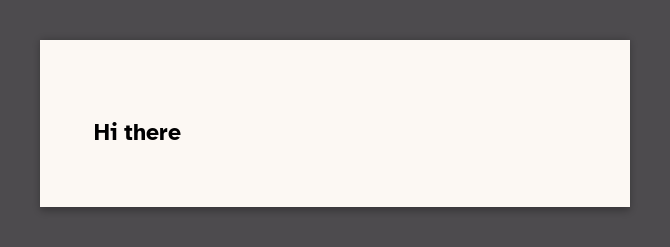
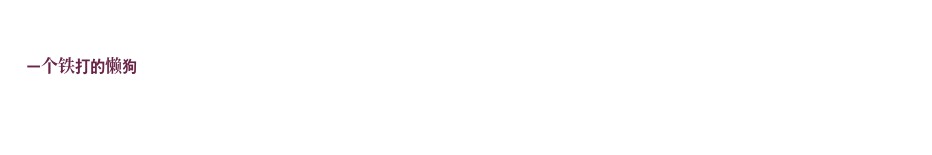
[94,122,181,140] Hi there -> [26,56,137,75] 一个铁打的懒狗

